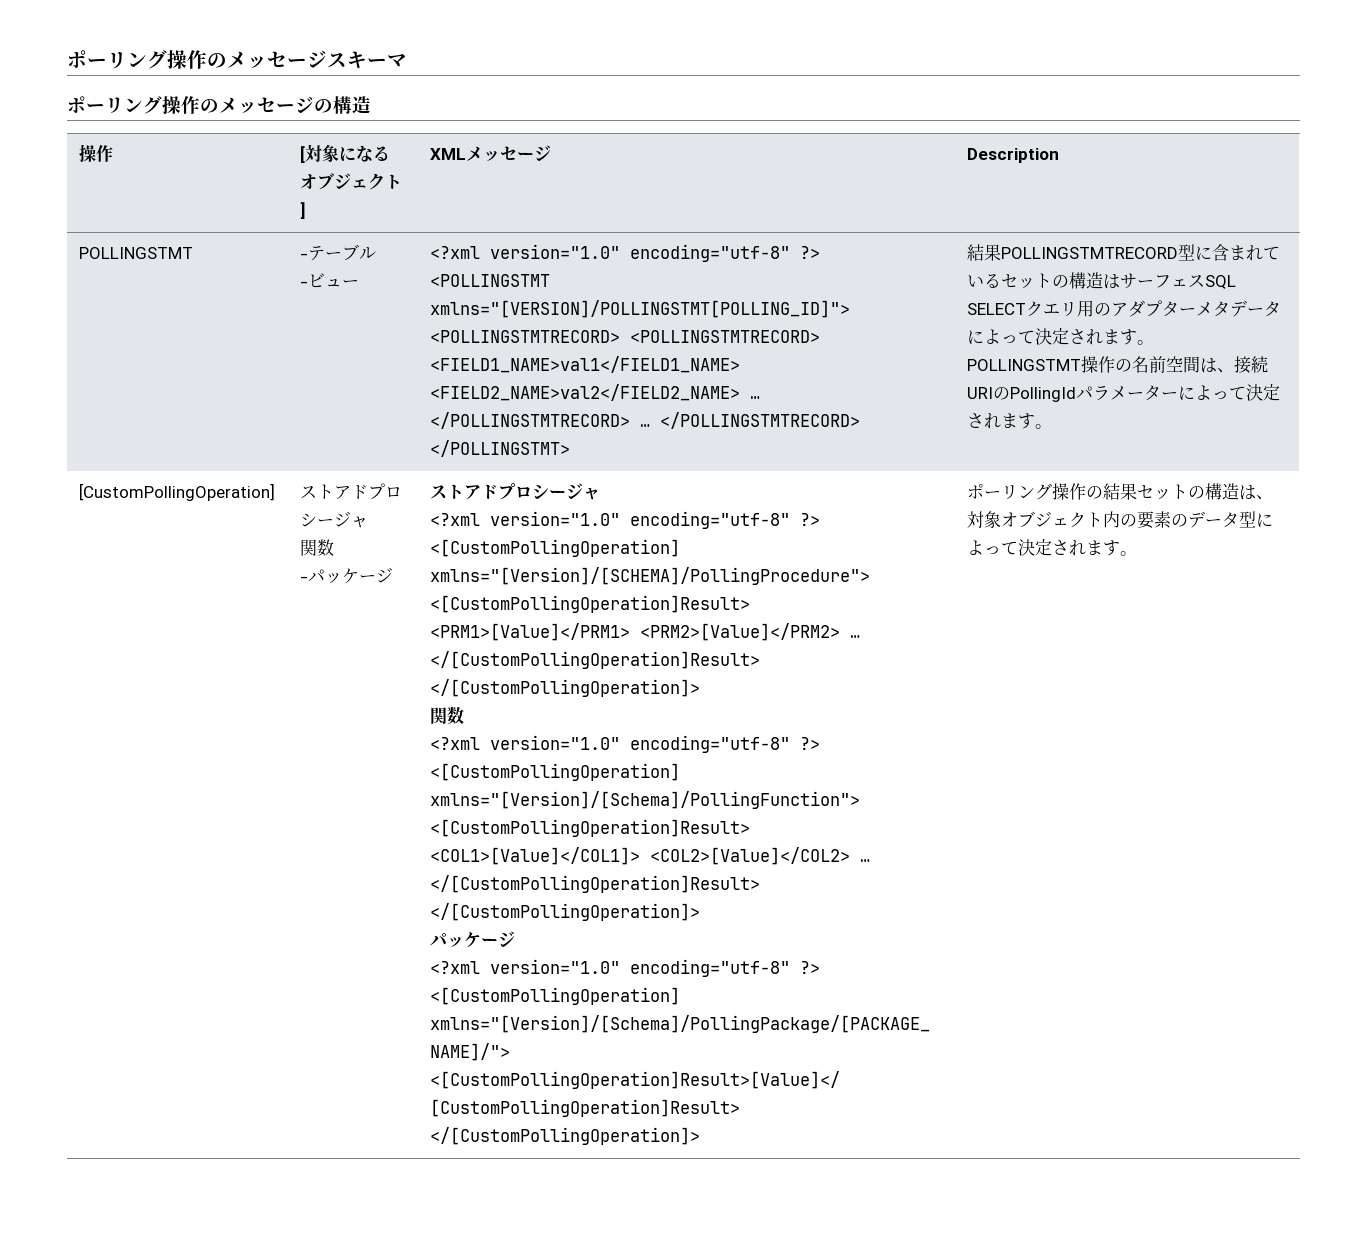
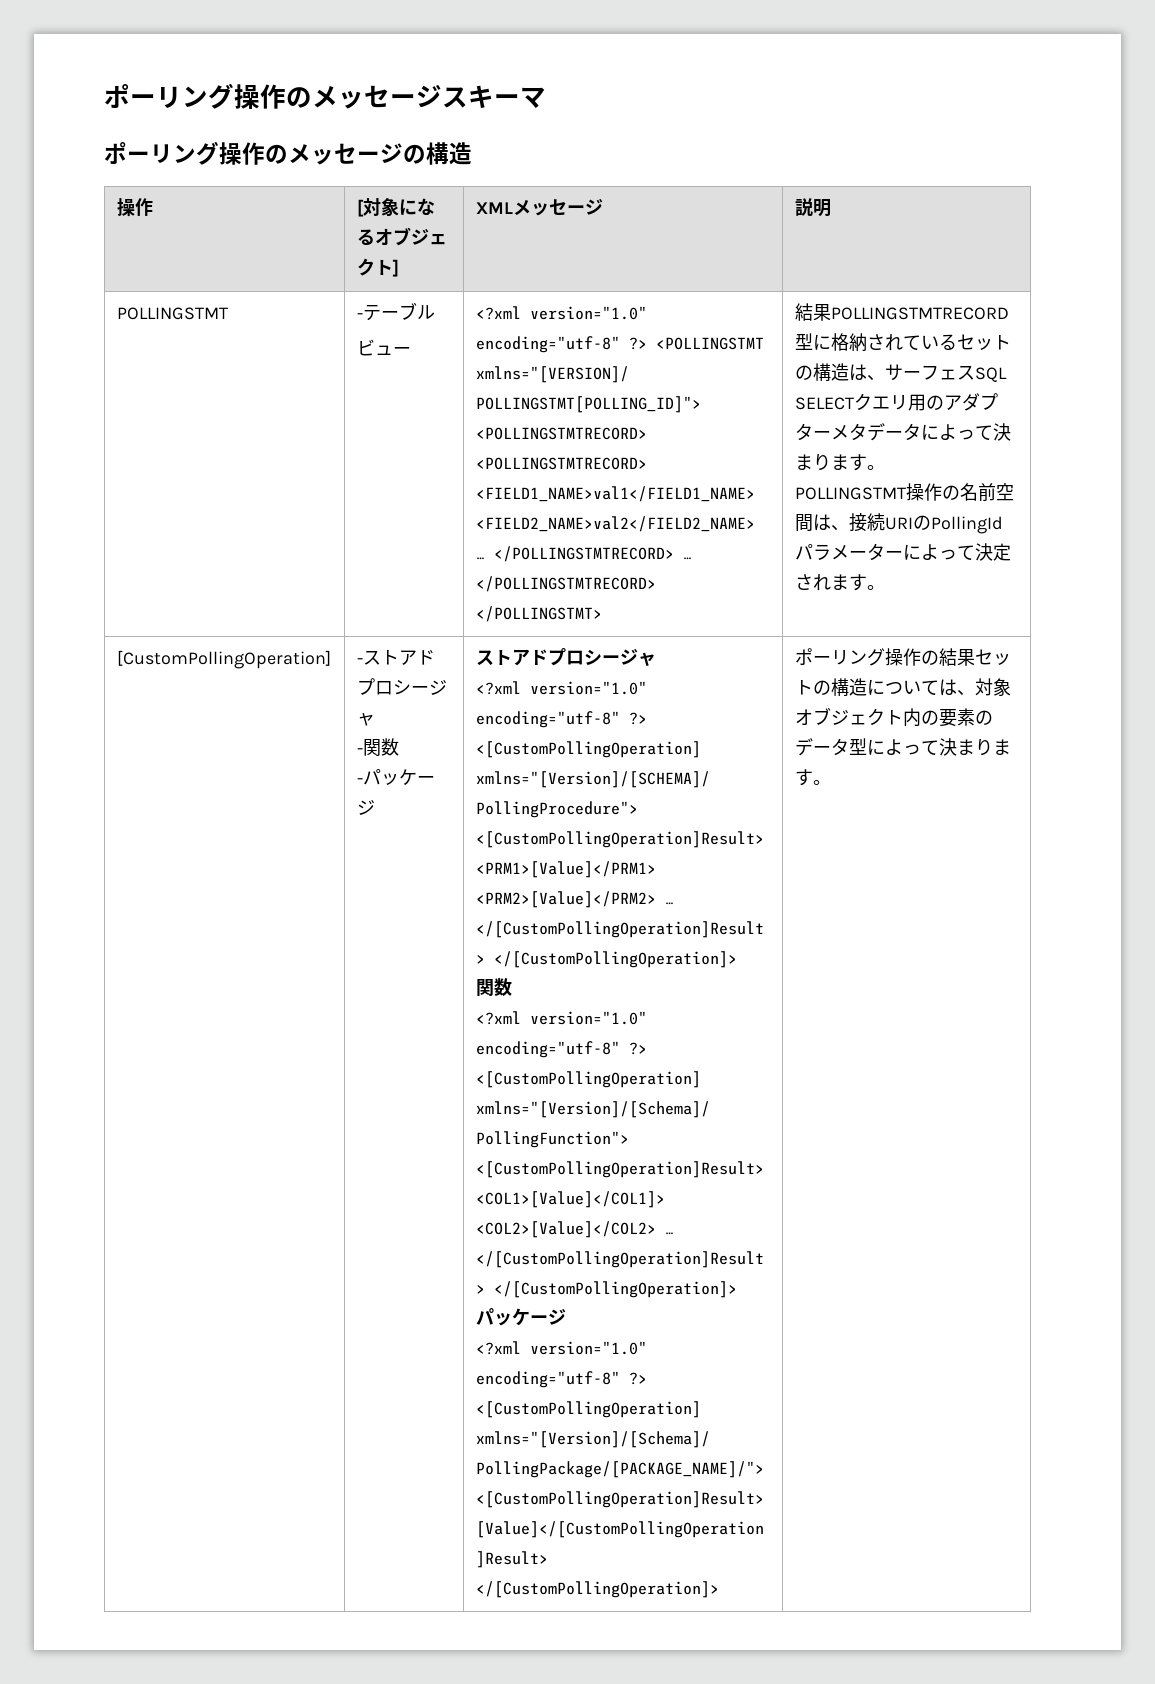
[967,148,1060,163] Description -> [794,198,831,217] 説明
[300,281,309,287] - -> (435, 312) none
[1212,244,1247,261] 含ま -> [830,333,885,352] 格納さ
(1121, 281) none -> [866,375,885,381] 、
[1052,328,1104,345] 定され -> [794,454,831,471] まり
[300,483,403,500] [300,511,369,528] ストアドプロシージャ // -> [356,650,435,665] [356,678,447,695] [356,713,375,726] [356,748,363,754] -ストアドプロシージャ // -
(1240, 491) none -> [866,679,939,695] について
[1035,539,1087,556] 定され -> [956,739,993,756] まり

